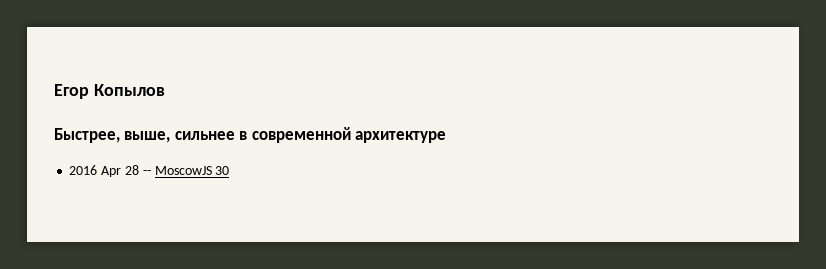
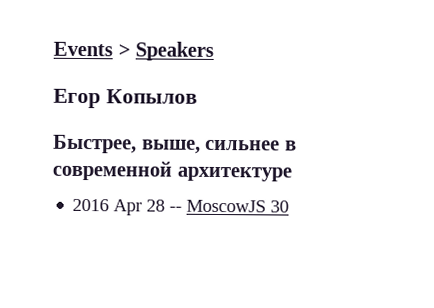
(54, 91) none -> [53,41,215,61] Events > Speakers //

